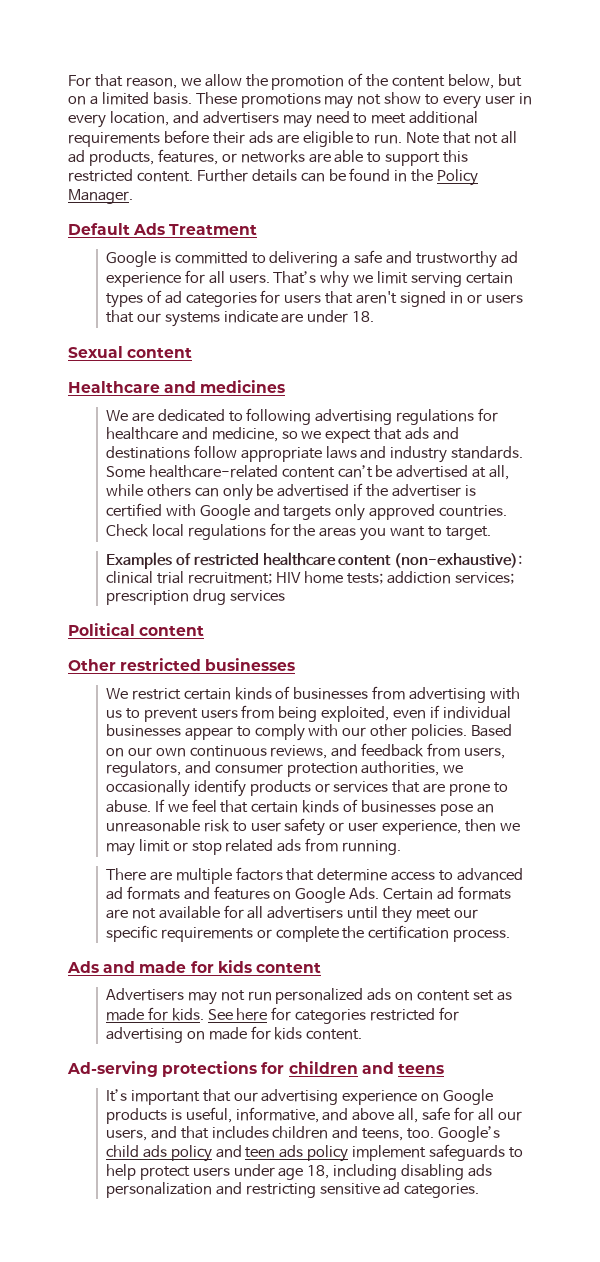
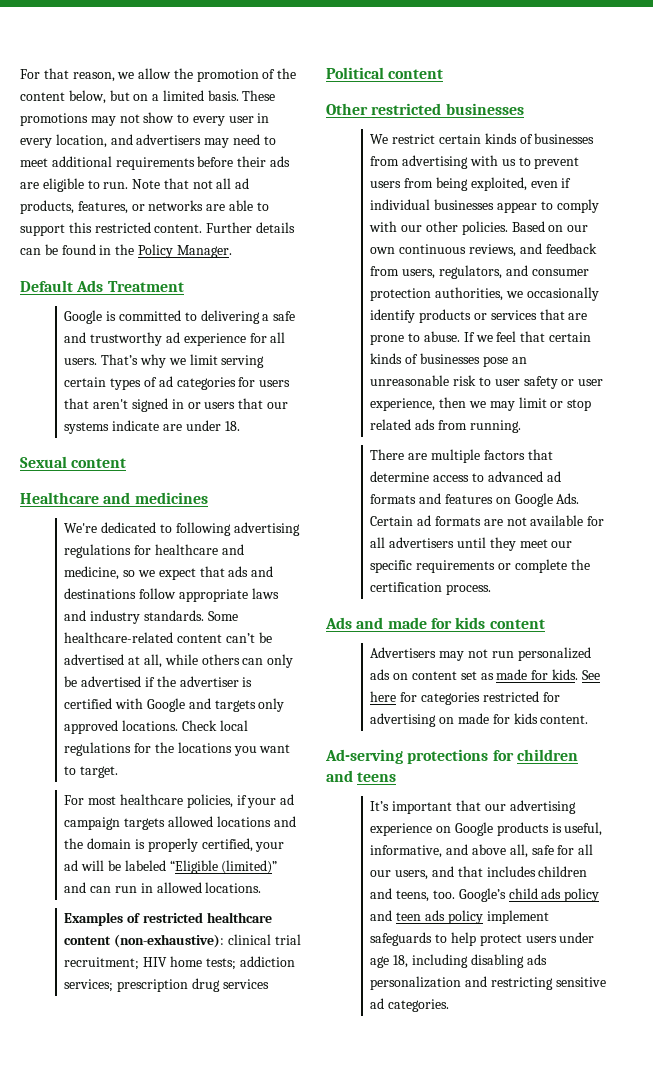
[105,410,154,422] We are -> [64,523,98,533] We're
[439,505,508,517] countries. -> [122,720,179,731] locations.
[319,527,357,537] areas -> [177,742,232,753] locations
(491, 533) none -> [64,794,295,808] [64,816,296,830] [64,838,285,852] [64,860,278,874] [64,882,262,893] // For most healthcare policies, if your ad campaign targets allowed locations and the domain is properly certified, your ad will be labeled “Eligible (limited)” and can run in allowed locations.

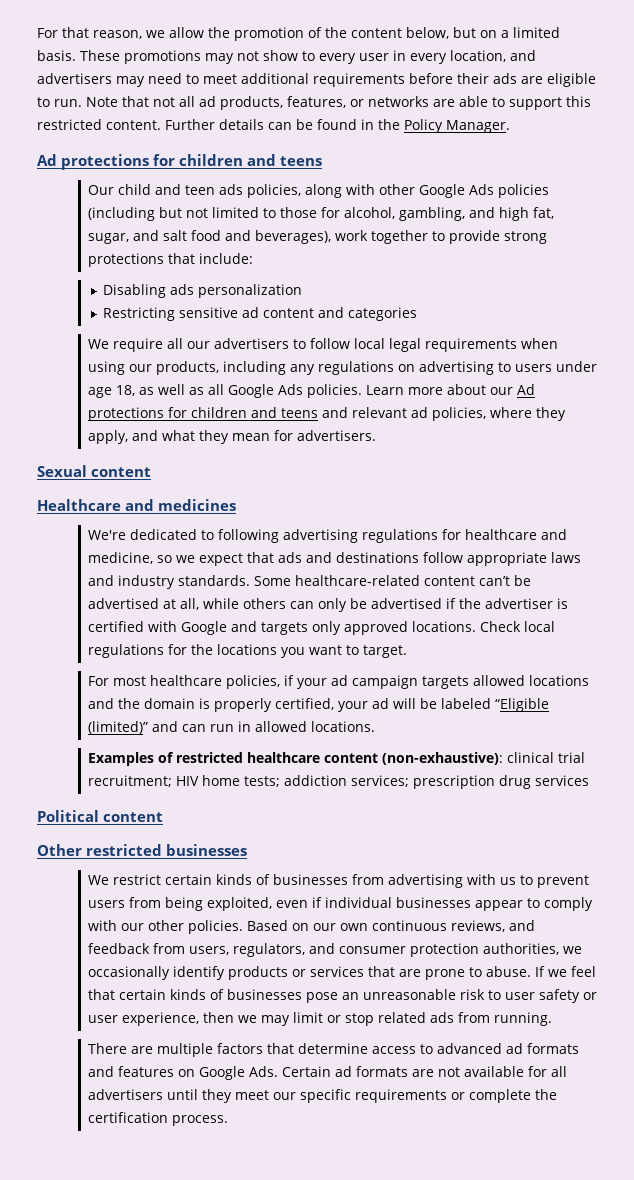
[20,280,184,292] [64,310,296,324] [64,332,286,346] [64,354,265,368] [64,376,291,390] [64,398,288,412] [64,420,240,434] Default Ads Treatment // Google is committed to delivering a safe and trustworthy ad experience for all users. That’s why we limit serving certain types of ad categories for users that aren't signed in or users that our systems indicate are under 18. -> [37,154,323,170] [87,184,549,198] [87,207,554,221] [87,230,547,244] [87,253,253,267] [102,284,302,298] [102,307,417,321] [87,338,558,352] [87,361,597,375] [87,384,535,398] [87,407,566,421] [87,430,376,444] Ad protections for children and teens // Our child and teen ads policies, along with other Google Ads policies (including but not limited to those for alcohol, gambling, and high fat, sugar, and salt food and beverages), work together to provide strong protections that include: // Disabling ads personalization // Restricting sensitive ad content and categories // We require all our advertisers to follow local legal requirements when using our products, including any regulations on advertising to users under age 18, as well as all Google Ads policies. Learn more about our Ad protections for children and teens and relevant ad policies, where they apply, and what they mean for advertisers.
[325,617,545,629] [370,647,591,661] [370,669,600,680] [370,691,560,705] [370,713,589,727] [325,749,578,764] [326,770,397,782] [370,800,576,814] [370,822,603,836] [370,844,594,858] [370,866,588,880] [370,888,600,902] [370,910,549,924] [370,932,595,946] [370,954,547,968] [370,976,606,990] [370,998,450,1012] // Ads and made for kids content // Advertisers may not run personalized ads on content set as made for kids. See here for categories restricted for advertising on made for kids content. // Ad-serving protections for children and teens // It’s important that our advertising experience on Google products is useful, informative, and above all, safe for all our users, and that includes children and teens, too. Google’s child ads policy and teen ads policy implement safeguards to help protect users under age 18, including disabling ads personalization and restricting sensitive ad categories. -> (228, 1120) none

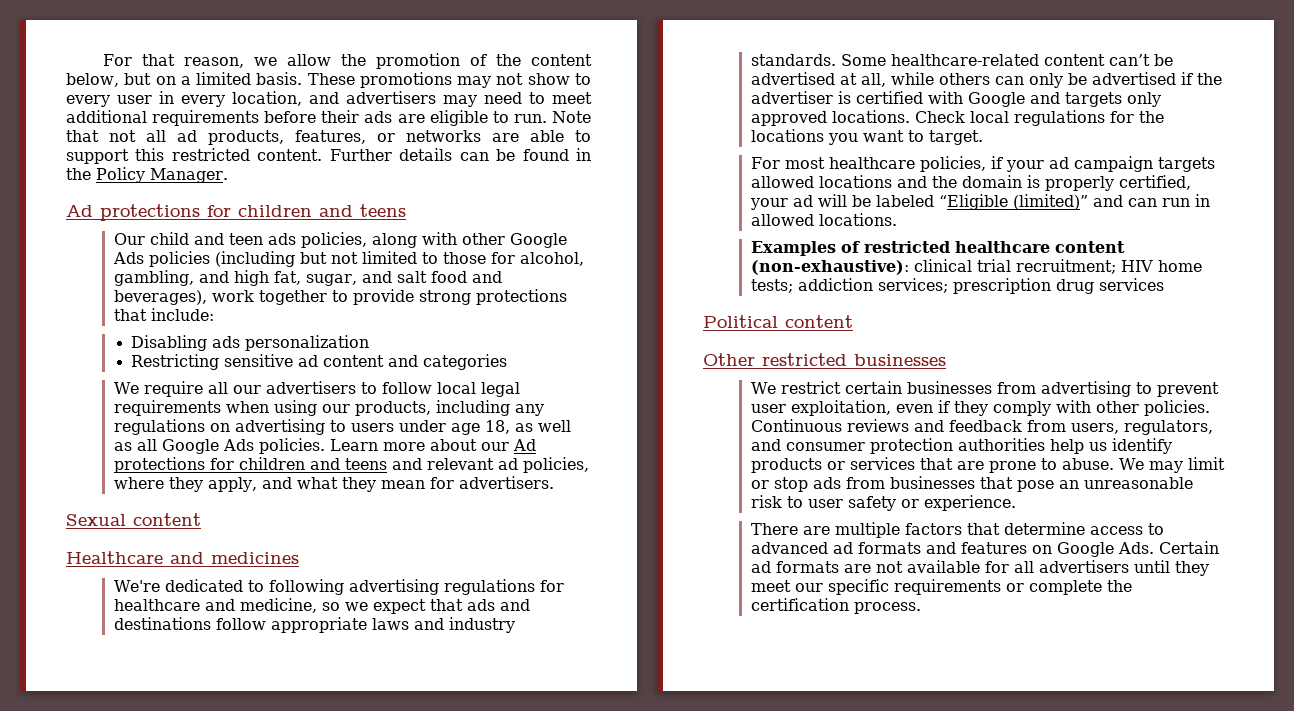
[215,874,270,885] kinds of -> (902, 387) none
[466,874,589,888] [87,897,540,911] with us to prevent users from being exploited, even if individual businesses appear to -> [1135,382,1219,397] [750,400,988,416] to prevent user exploitation, even if they
[120,923,144,931] our -> (1091, 406) none
[246,920,505,932] Based on our own continuous reviews, -> [750,419,909,432] Continuous reviews
[482,943,582,955] [87,966,170,980] authorities, we occasionally -> [957,438,1107,454] authorities help us
[534,966,596,977] [87,989,302,1000] If we feel that certain kinds of businesses -> [1118,457,1225,473] [750,476,1013,492] We may limit or stop ads from businesses that
[87,1012,552,1026] user experience, then we may limit or stop related ads from running. -> [923,495,1016,511] experience.

